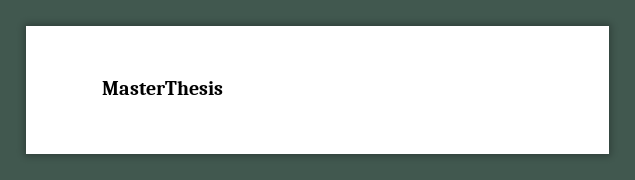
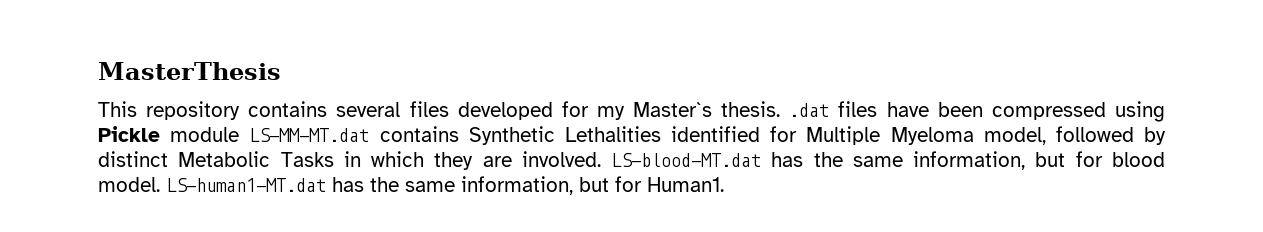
(223, 87) none -> [98,101,1165,122] [98,126,1166,145] [98,151,1165,170] [98,176,724,195] // This repository contains several files developed for my Master`s thesis. .dat files have been compressed using Pickle module LS-MM-MT.dat contains Synthetic Lethalities identified for Multiple Myeloma model, followed by distinct Metabolic Tasks in which they are involved. LS-blood-MT.dat has the same information, but for blood model. LS-human1-MT.dat has the same information, but for Human1.

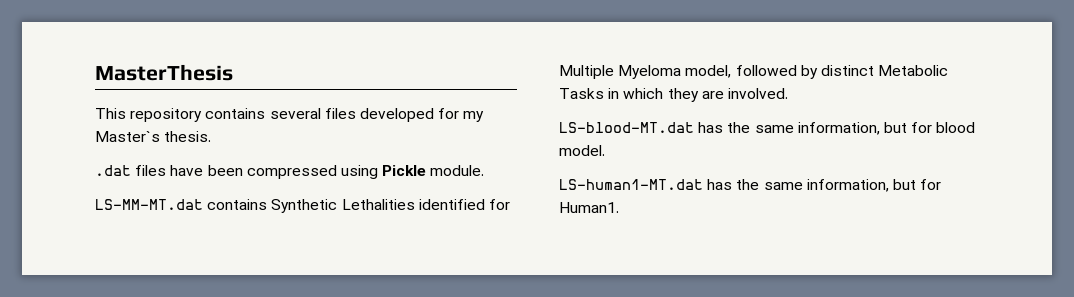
(781, 109) none -> (212, 136) //
[170,127,240,142] module -> [430,165,485,176] module. //
(601, 159) none -> (788, 93) //
(160, 184) none -> (605, 150) //

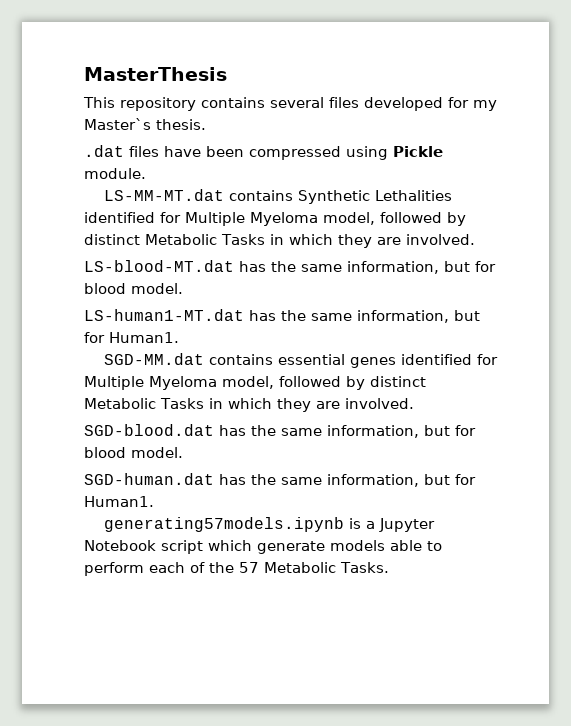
(619, 207) none -> [104,353,499,368] [84,376,426,390] [84,398,414,412] [84,424,476,438] [84,447,183,458] [84,473,476,487] [84,496,154,507] [104,517,436,532] [84,540,442,554] [84,562,389,576] // SGD-MM.dat contains essential genes identified for Multiple Myeloma model, followed by distinct Metabolic Tasks in which they are involved. // SGD-blood.dat has the same information, but for blood model. // SGD-human.dat has the same information, but for Human1. // generating57models.ipynb is a Jupyter Notebook script which generate models able to perform each of the 57 Metabolic Tasks.

